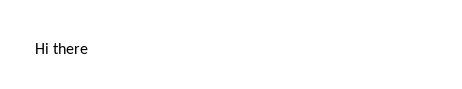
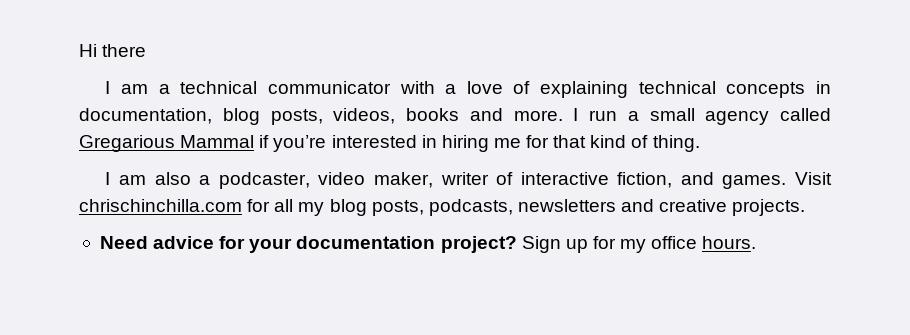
(89, 48) none -> [105,81,832,98] [79,108,831,125] [79,135,700,152] [105,172,832,189] [79,199,806,216] [99,236,757,253] // I am a technical communicator with a love of explaining technical concepts in documentation, blog posts, videos, books and more. I run a small agency called Gregarious Mammal if you’re interested in hiring me for that kind of thing. // I am also a podcaster, video maker, writer of interactive fiction, and games. Visit chrischinchilla.com for all my blog posts, podcasts, newsletters and creative projects. // Need advice for your documentation project? Sign up for my office hours.

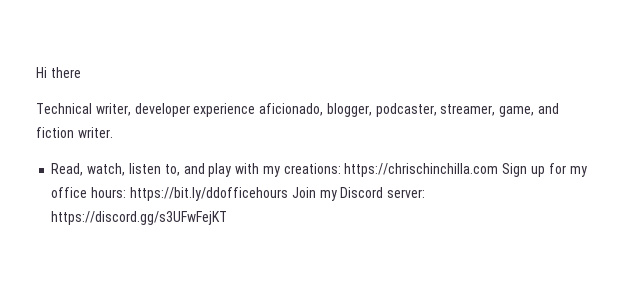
[105,81,832,98] [79,108,831,125] [79,135,700,152] [105,172,832,189] [79,199,806,216] [99,236,517,253] I am a technical communicator with a love of explaining technical concepts in documentation, blog posts, videos, books and more. I run a small agency called Gregarious Mammal if you’re interested in hiring me for that kind of thing. // I am also a podcaster, video maker, writer of interactive fiction, and games. Visit chrischinchilla.com for all my blog posts, podcasts, newsletters and creative projects. // Need advice for your documentation project? -> [36,103,560,117] [36,127,113,138] [51,163,499,177] Technical writer, developer experience aficionado, blogger, podcaster, streamer, game, and fiction writer. // Read, watch, listen to, and play with my creations: https://chrischinchilla.com
[702,236,757,249] hours. -> [91,187,426,201] [51,211,228,225] hours: https://bit.ly/ddofficehours Join my Discord server: https://discord.gg/s3UFwFejKT

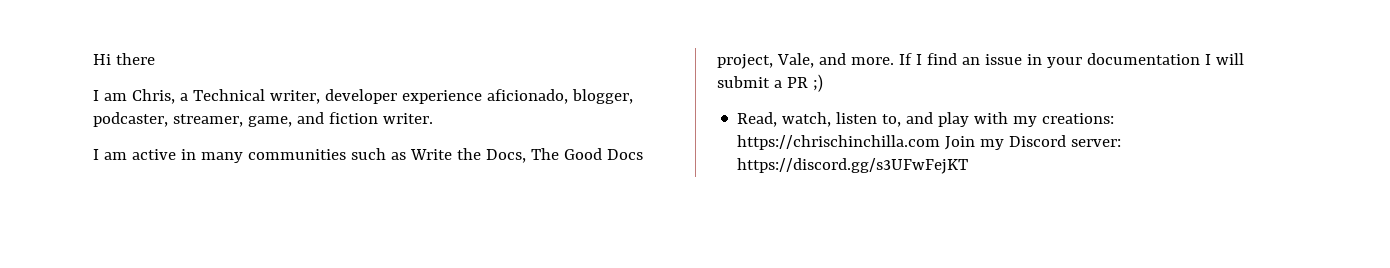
(81, 72) none -> [93,89,188,104] I am Chris, a
(113, 132) none -> [93,148,643,163] [717,53,1244,69] [717,74,823,92] // I am active in many communities such as Write the Docs, The Good Docs project, Vale, and more. If I find an issue in your documentation I will submit a PR ;)
[502,163,587,177] [51,187,288,201] Sign up for my office hours: https://bit.ly/ddofficehours -> (941, 142) none

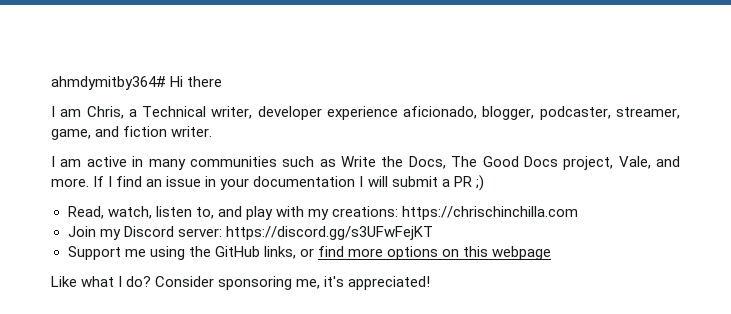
(93, 59) none -> [51,76,166,90] ahmdymitby364#
(941, 142) none -> (578, 213) //
(969, 166) none -> [67,246,552,260] [51,276,431,290] // Support me using the GitHub links, or find more options on this webpage // Like what I do? Consider sponsoring me, it's appreciated!

